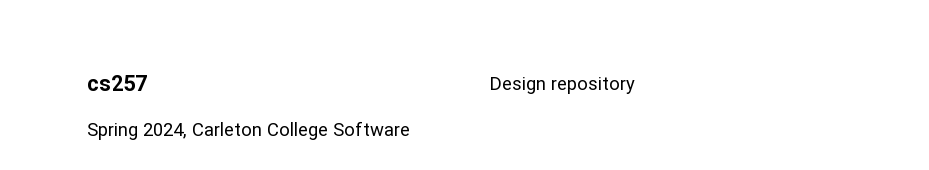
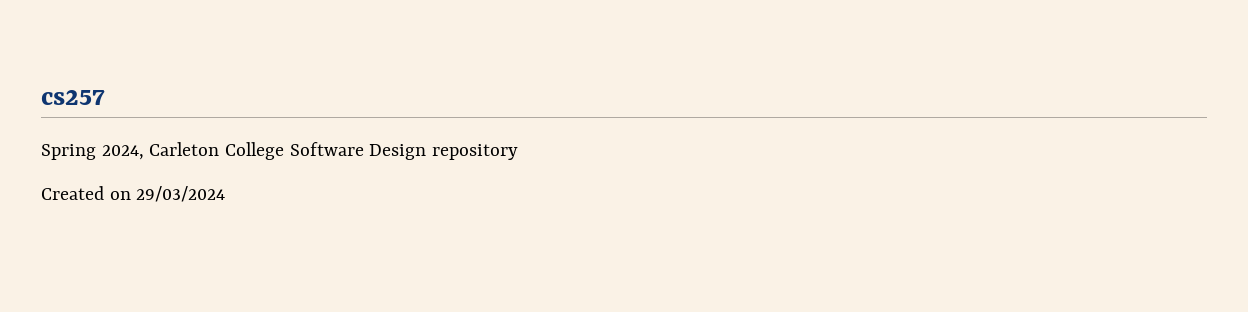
(635, 85) none -> [41,186,226,202] // Created on 29/03/2024

